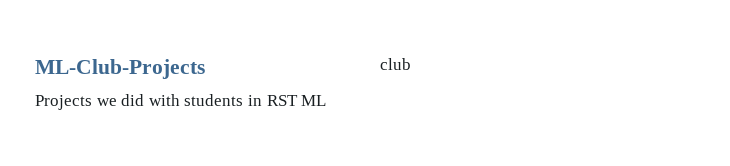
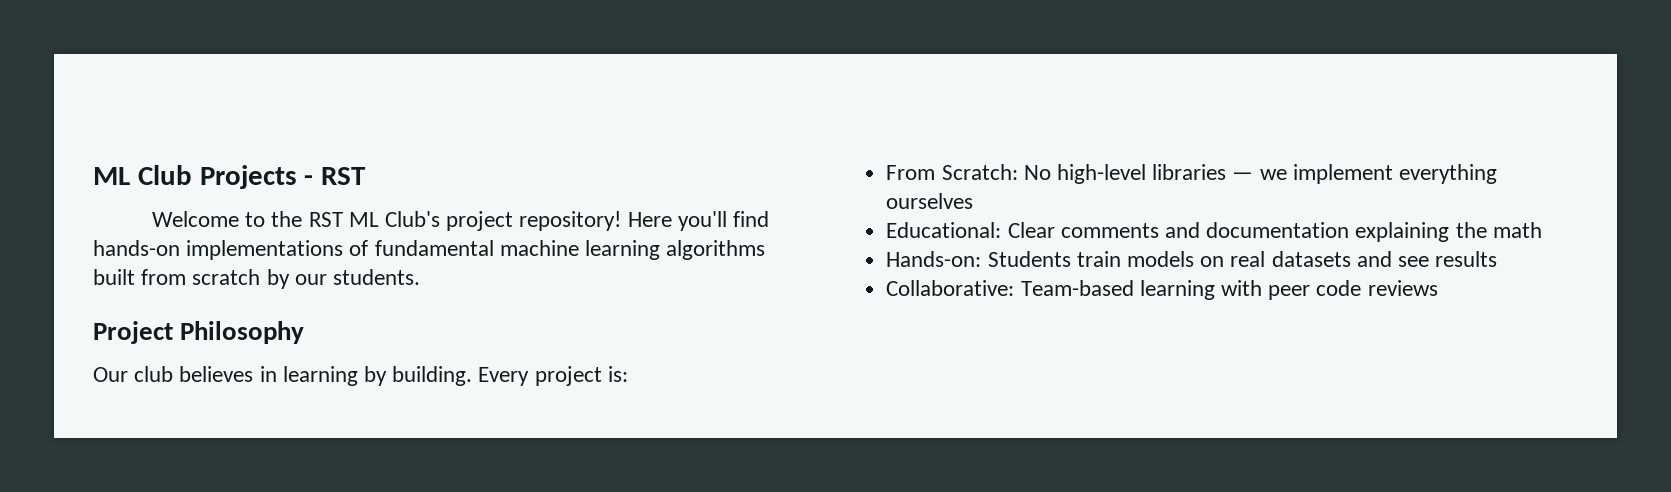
[35,59,205,79] [35,94,327,110] [380,58,411,70] ML-Club-Projects // Projects we did with students in RST ML club -> [93,165,367,189] [151,211,770,231] [93,240,766,260] [93,269,421,289] [93,321,305,344] [93,366,628,386] [886,164,1497,184] [886,193,974,209] [886,222,1542,242] [886,251,1498,267] [886,280,1438,300] ML Club Projects - RST // Welcome to the RST ML Club's project repository! Here you'll find hands-on implementations of fundamental machine learning algorithms built from scratch by our students. // Project Philosophy // Our club believes in learning by building. Every project is: // From Scratch: No high-level libraries — we implement everything ourselves // Educational: Clear comments and documentation explaining the math // Hands-on: Students train models on real datasets and see results // Collaborative: Team-based learning with peer code reviews

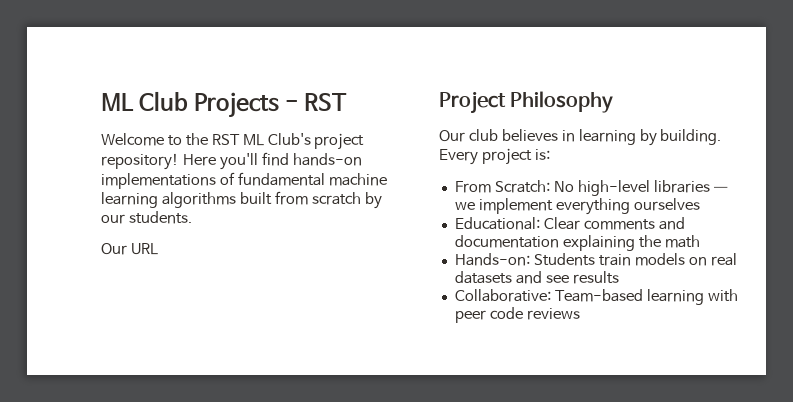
(421, 277) none -> [101,243,158,255] // Our URL

